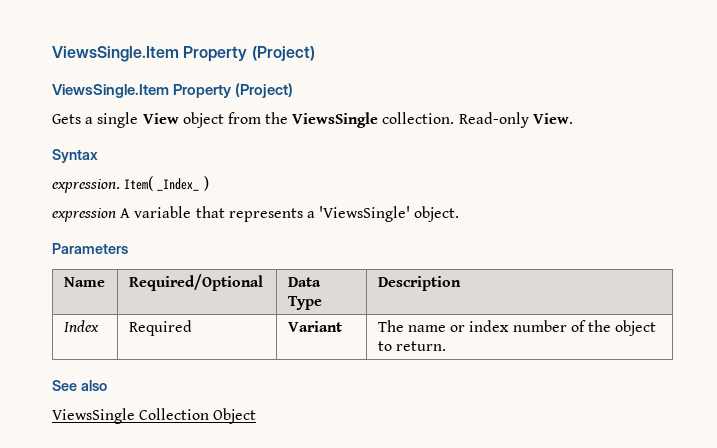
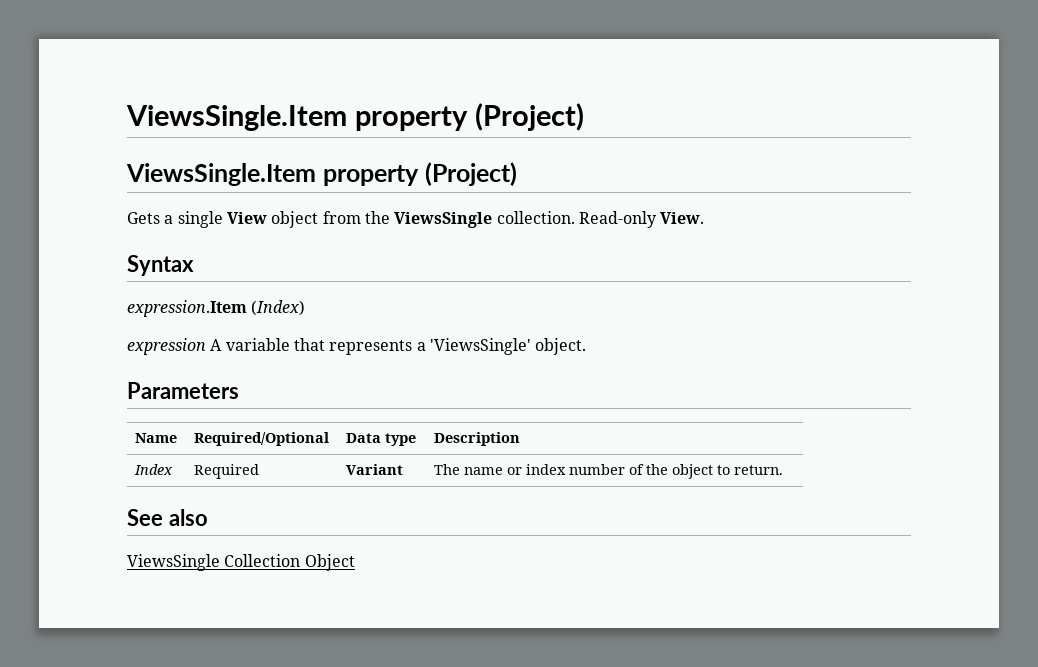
[52,46,248,62] ViewsSingle.Item Property -> [126,105,468,131] ViewsSingle.Item property
[173,84,232,98] Property -> [322,165,419,186] property
[52,176,209,193] expression. Item( _Index_ ) -> [127,300,306,317] expression.Item (Index)
[287,296,322,310] Type -> [385,433,417,446] type

